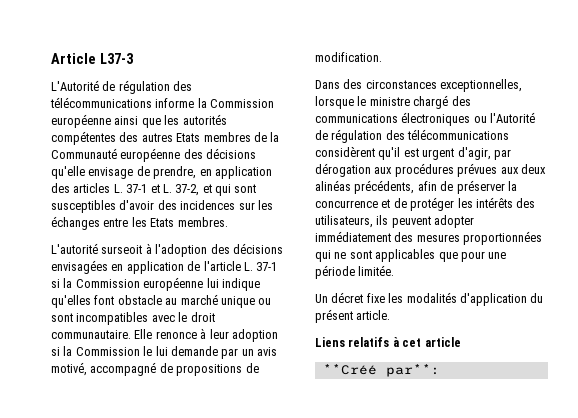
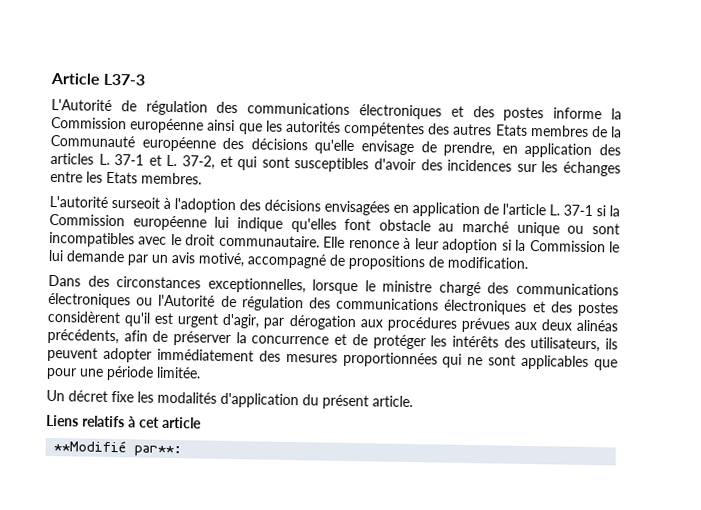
[50,97,152,108] télécommunications -> [247,102,545,122] communications électroniques et des postes
[407,129,510,140] télécommunications -> [336,297,619,317] communications électroniques et des postes
[322,364,377,375] **Créé -> [53,440,128,453] **Modifié

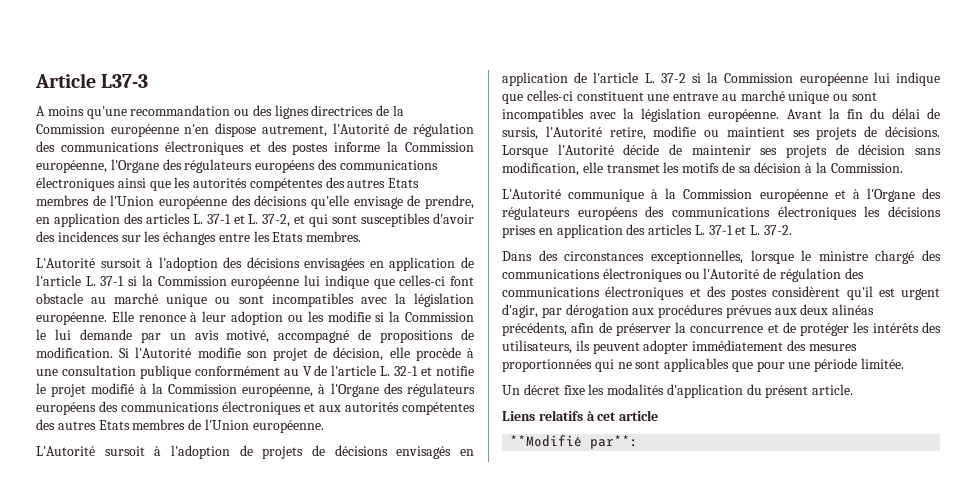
[51,98,112,111] L'Autorité -> [36,105,405,119] [36,123,389,137] A moins qu'une recommandation ou des lignes directrices de la Commission européenne n'en dispose autrement, l'Autorité
[130,118,205,134] européenne -> [36,159,438,173] [36,177,115,191] européenne, l'Organe des régulateurs européens des communications électroniques
[611,126,622,138] [50,134,135,148] la Communauté -> [110,195,155,206] l'Union
[49,195,160,209] L'autorité surseoit -> [36,258,141,268] L'Autorité sursoit
[290,217,337,233] qu'elles -> [373,275,446,289] que celles-ci
[170,233,320,248] le droit communautaire. -> [394,293,474,307] [36,312,107,325] la législation européenne.
(499, 246) none -> [287,311,371,322] ou les modifie
(528, 262) none -> [119,347,474,361] [36,365,474,379] [36,383,475,397] [36,401,475,415] [36,419,324,433] [36,445,475,459] [502,72,940,86] [502,90,878,104] [502,108,941,122] [502,126,940,140] [502,144,941,158] [502,162,903,176] [502,188,941,202] [502,206,941,220] [502,224,793,238] Si l'Autorité modifie son projet de décision, elle procède à une consultation publique conformément au V de l'article L. 32-1 et notifie le projet modifié à la Commission européenne, à l'Organe des régulateurs européens des communications électroniques et aux autorités compétentes des autres Etats membres de l'Union européenne. // L'Autorité sursoit à l'adoption de projets de décisions envisagés en application de l'article L. 37-2 si la Commission européenne lui indique que celles-ci constituent une entrave au marché unique ou sont incompatibles avec la législation européenne. Avant la fin du délai de sursis, l'Autorité retire, modifie ou maintient ses projets de décisions. Lorsque l'Autorité décide de maintenir ses projets de décision sans modification, elle transmet les motifs de sa décision à la Commission. // L'Autorité communique à la Commission européenne et à l'Organe des régulateurs européens des communications électroniques les décisions prises en application des articles L. 37-1 et L. 37-2.

